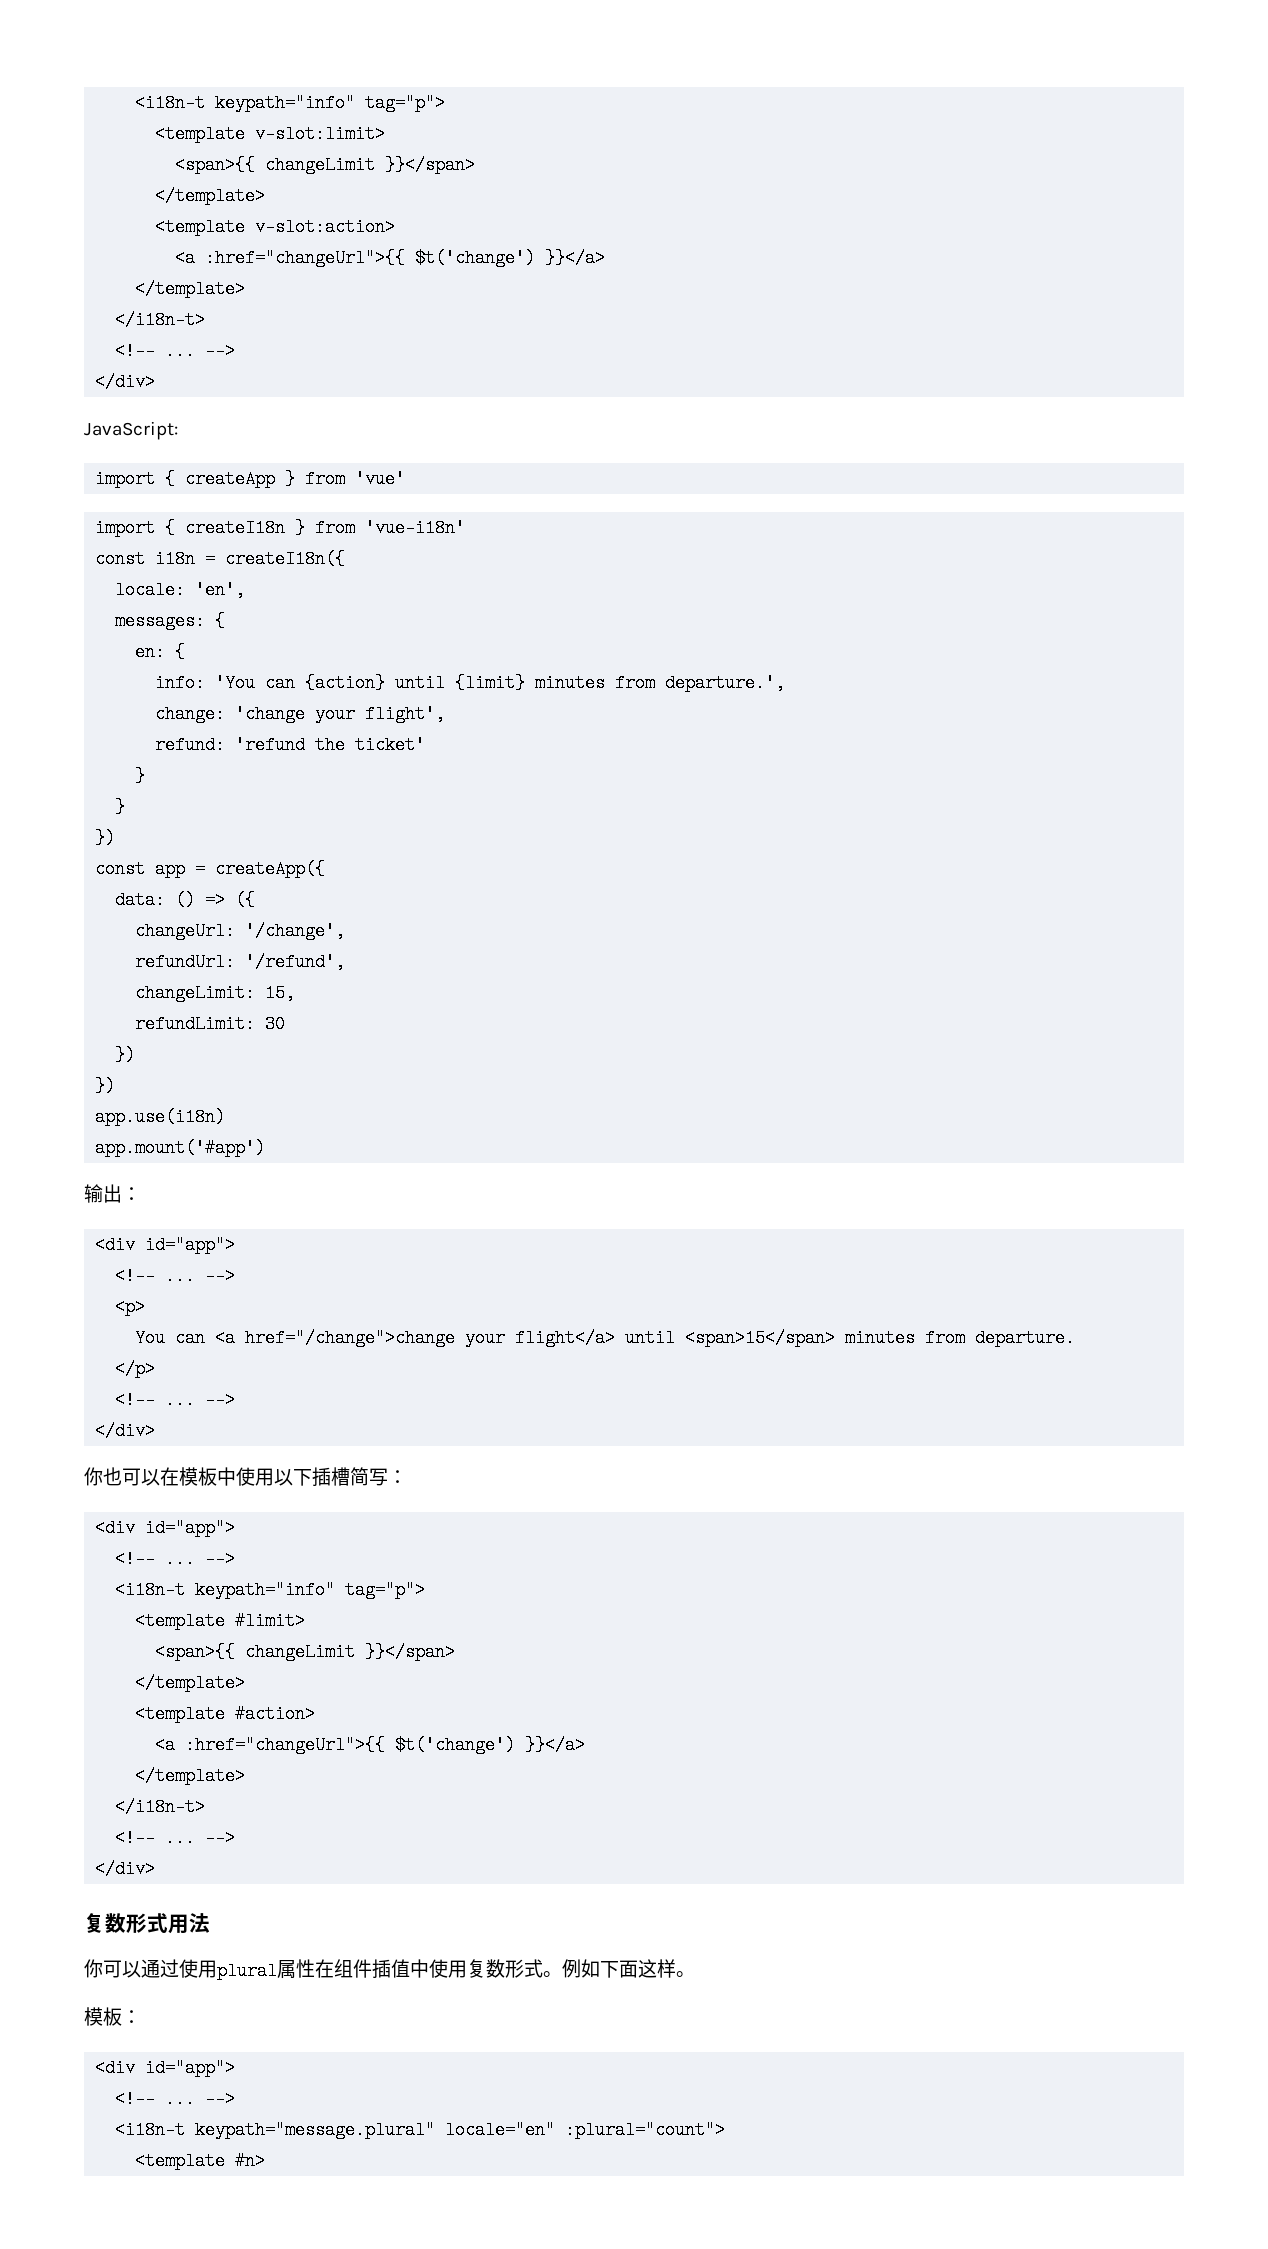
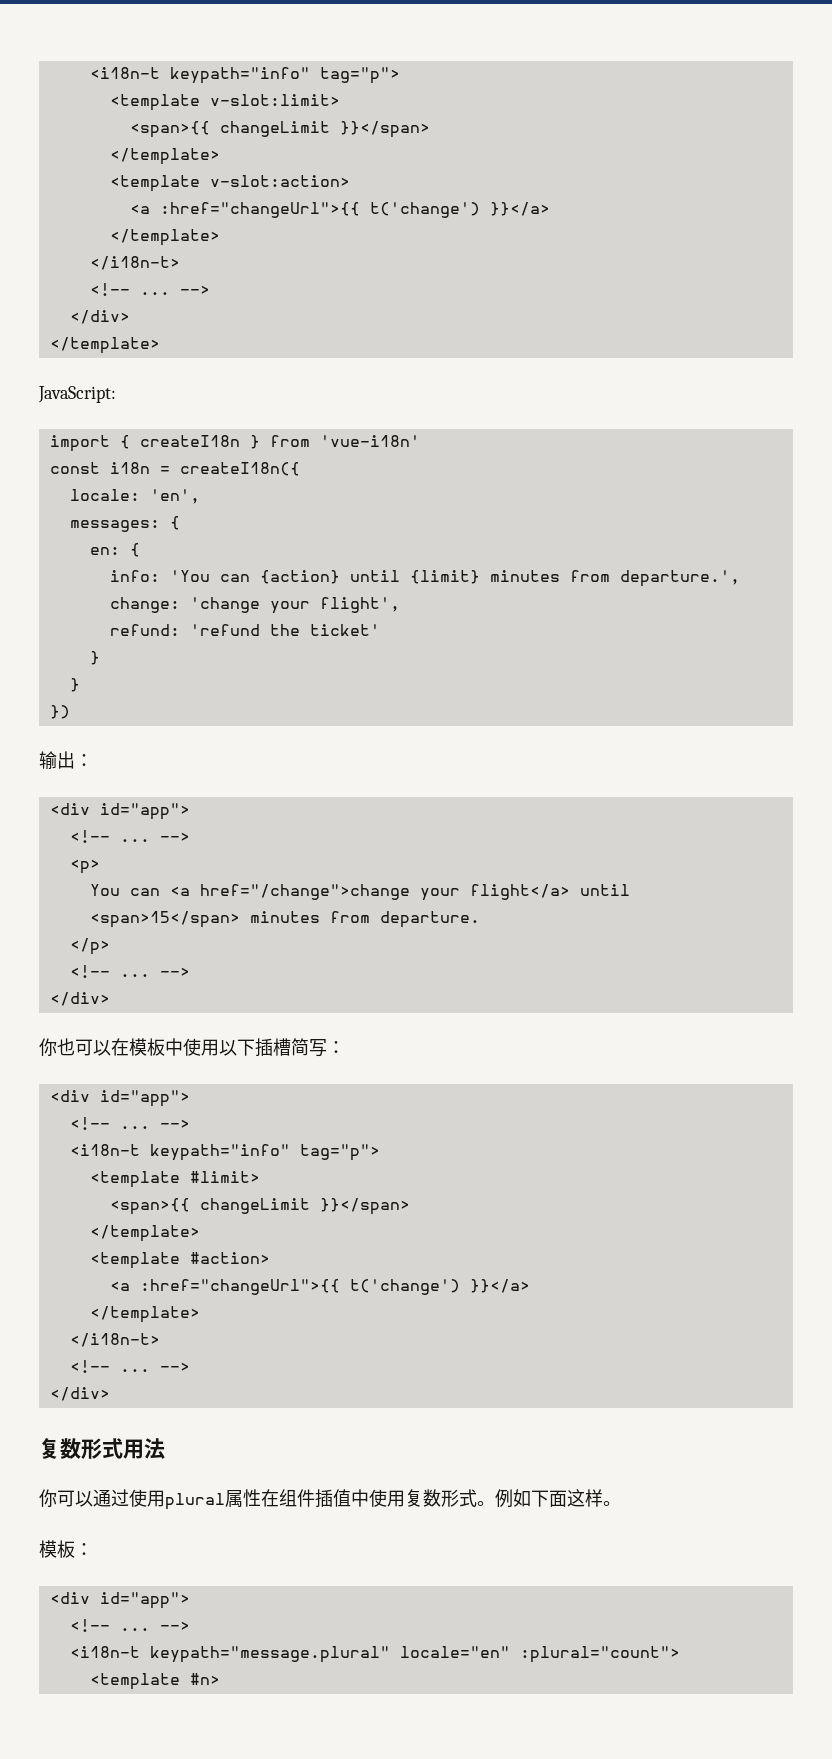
[415,249,606,267] [135,280,246,298] [115,311,206,329] [115,342,236,360] [95,373,156,391] $t('change') }}</a> // </template> // </i18n-t> // <!-- ... --> // </div> -> [369,202,550,218] [109,229,220,246] [89,256,180,270] [89,283,210,296] [69,310,130,324] [49,337,160,354] t('change') }}</a> // </template> // </i18n-t> // <!-- ... --> // </div> // </template>
[95,470,406,488] // import { createApp } from 'vue' -> (116, 394) none
[95,860,326,878] [115,891,256,909] [135,922,346,940] [135,953,346,971] [135,984,296,1002] [135,1015,286,1033] [115,1046,136,1064] [95,1077,116,1095] [95,1108,226,1126] [95,1139,266,1157] // const app = createApp({ // data: () => ({ // changeUrl: '/change', // refundUrl: '/refund', // changeLimit: 15, // refundLimit: 30 // }) // }) // app.use(i18n) // app.mount('#app') -> (70, 712) none
[395,1736,516,1754] $t('change') -> [349,1279,460,1295] t('change')

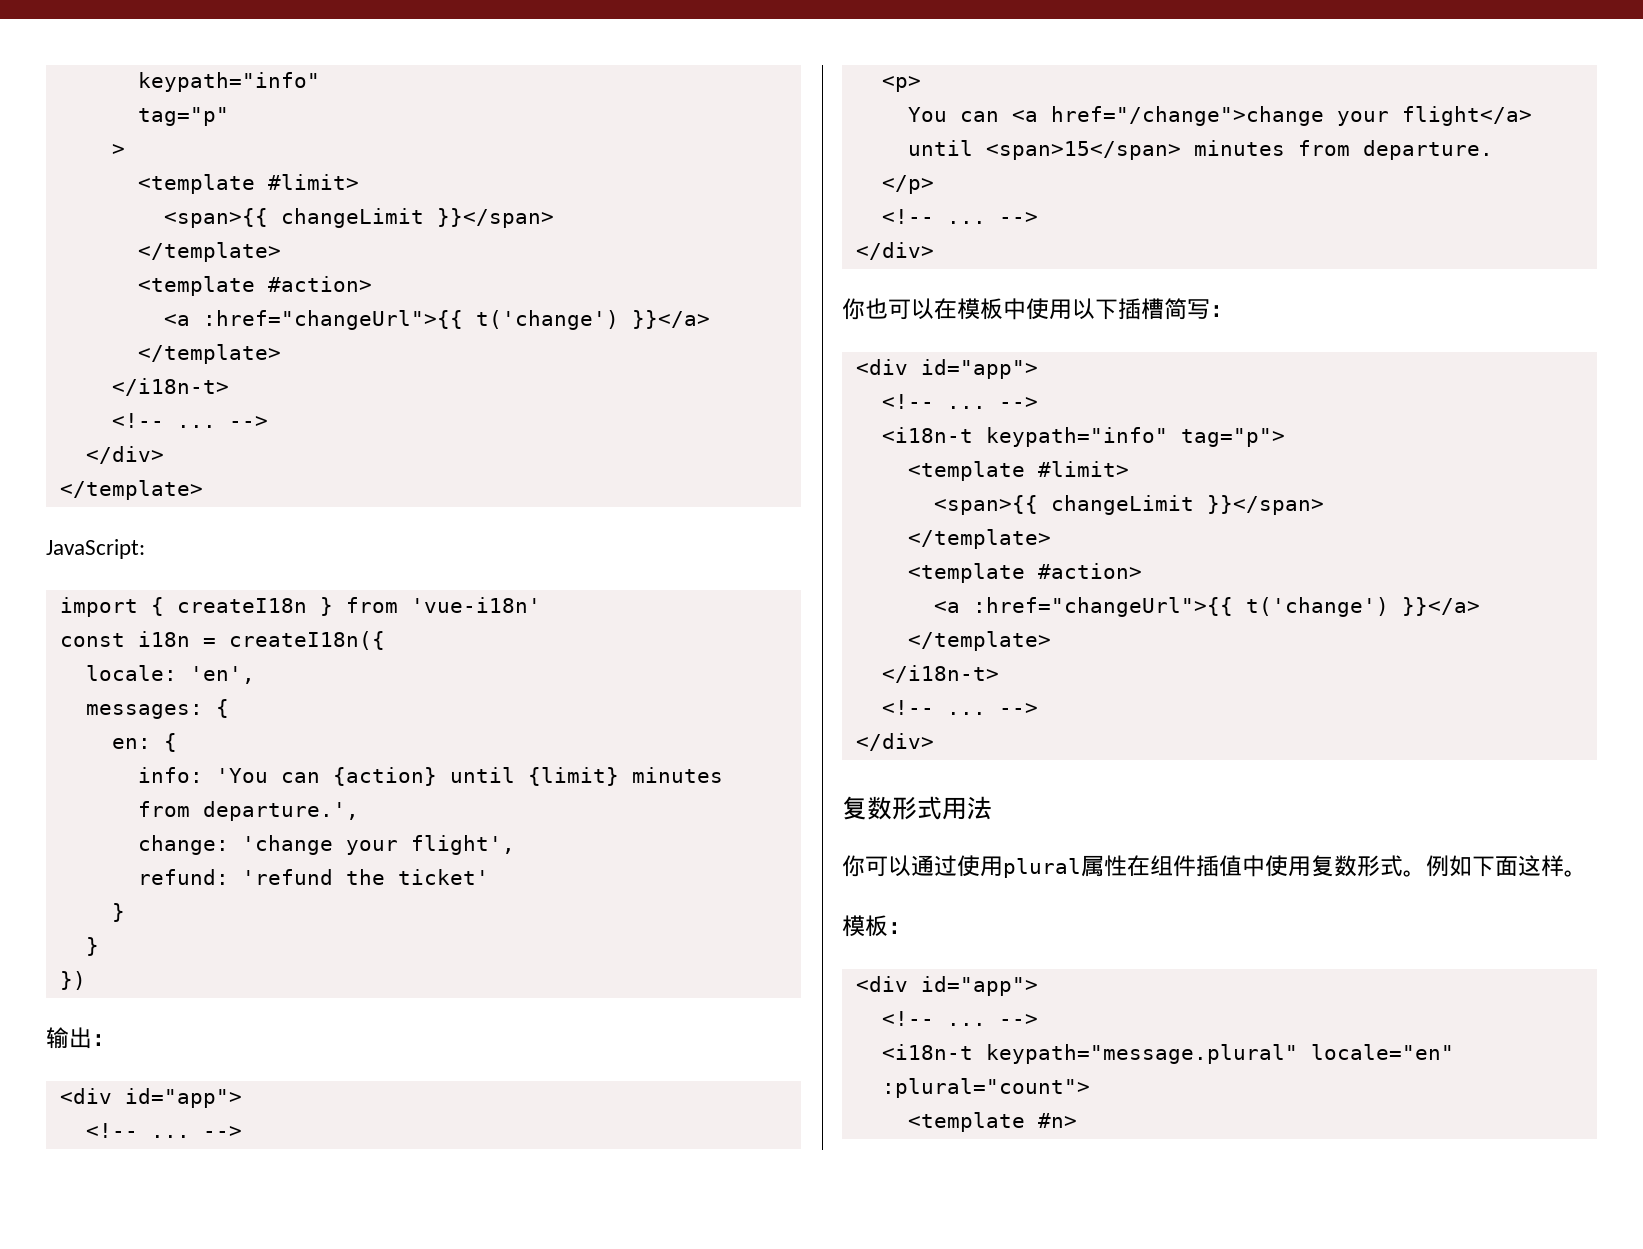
[89,67,400,84] [109,94,340,111] [129,121,430,138] [109,148,220,165] [109,175,350,192] <i18n-t keypath="info" tag="p"> // <template v-slot:limit> // <span>{{ changeLimit }}</span> // </template> // <template v-slot:action> -> [137,72,320,92] [137,107,229,126] [111,144,125,156] [137,174,359,194] [163,208,554,228] [137,242,281,262] [137,276,372,296] keypath="info" // tag="p" // > // <template #limit> // <span>{{ changeLimit }}</span> // </template> // <template #action>

